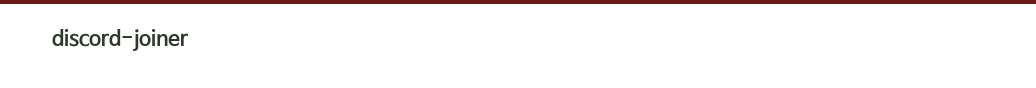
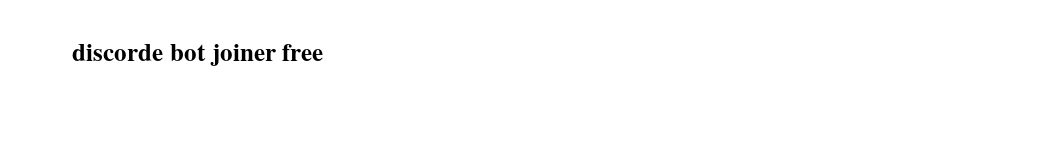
[52,29,188,52] discord-joiner -> [72,44,324,66] discorde bot joiner free

